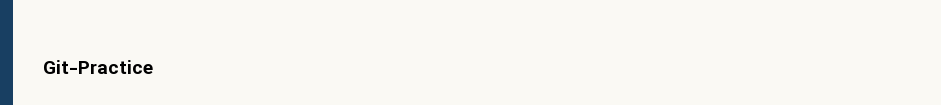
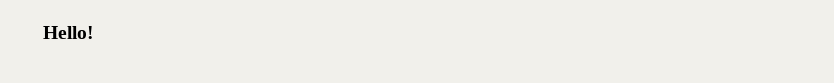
[43,60,153,74] Git-Practice -> [43,26,94,39] Hello!

